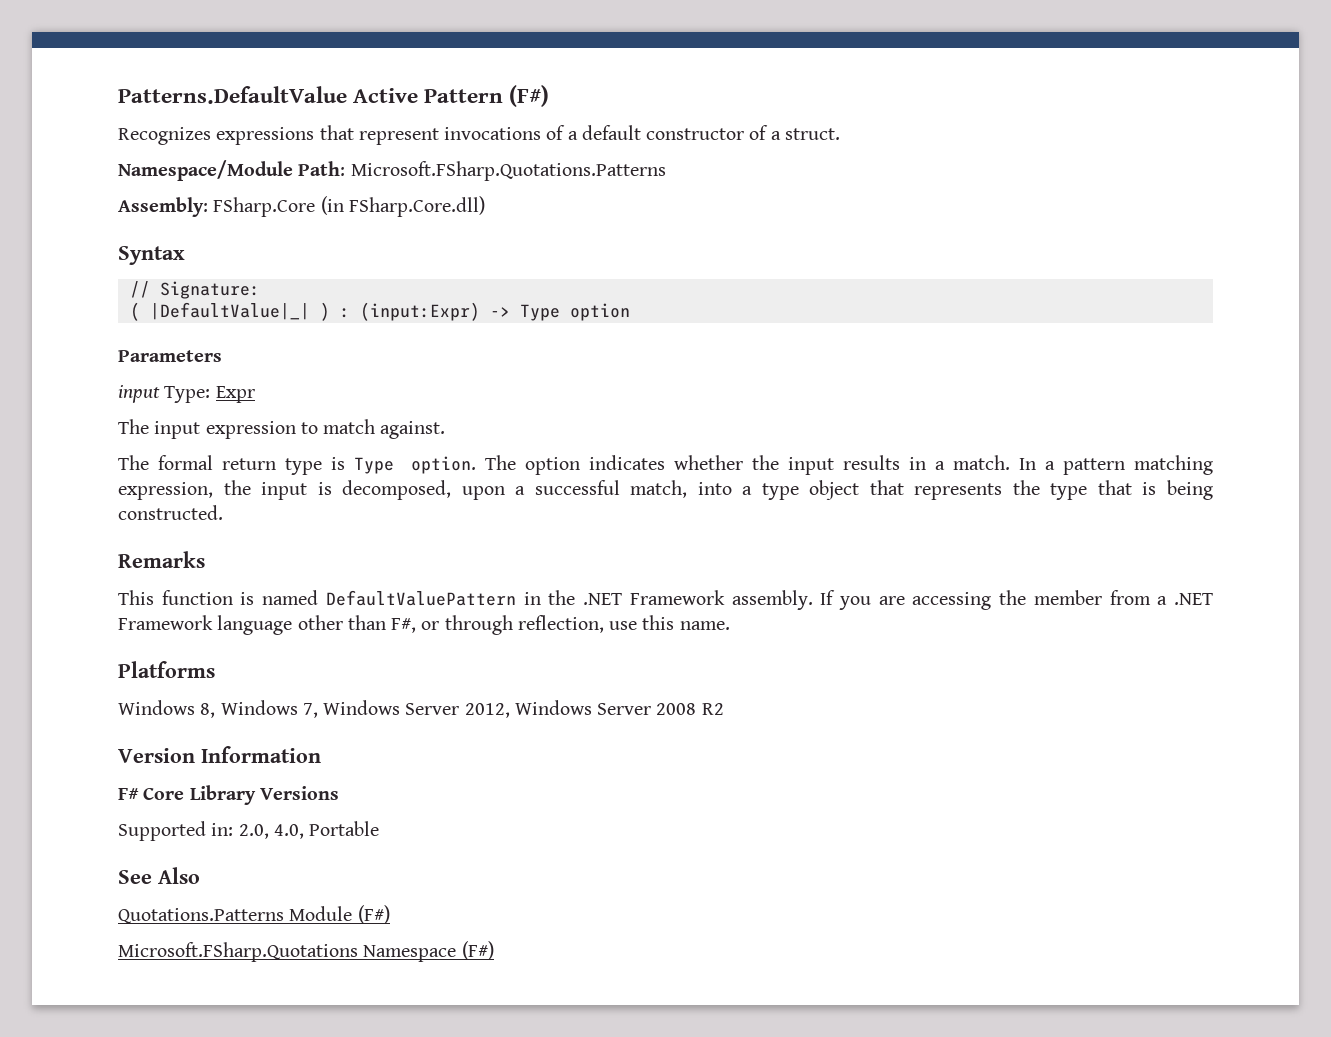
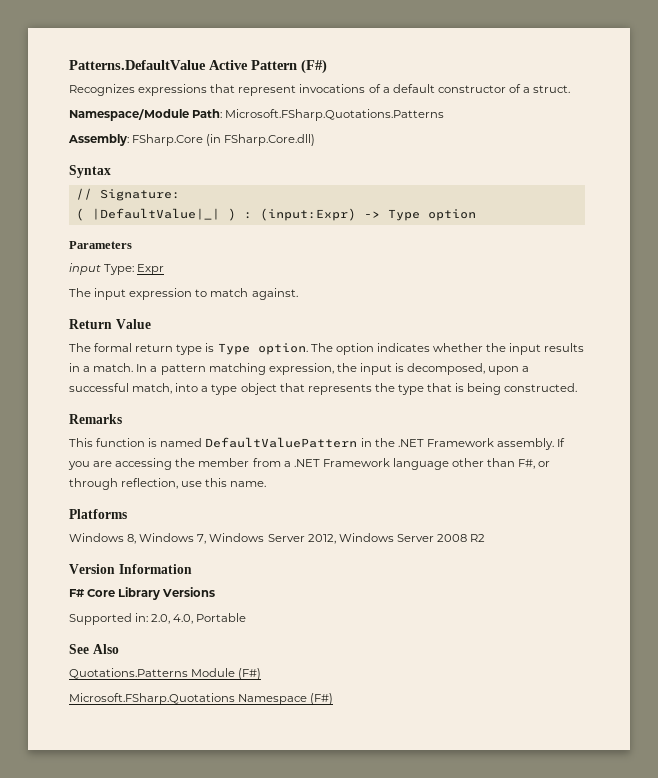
(446, 430) none -> [69,319,151,329] // Return Value

